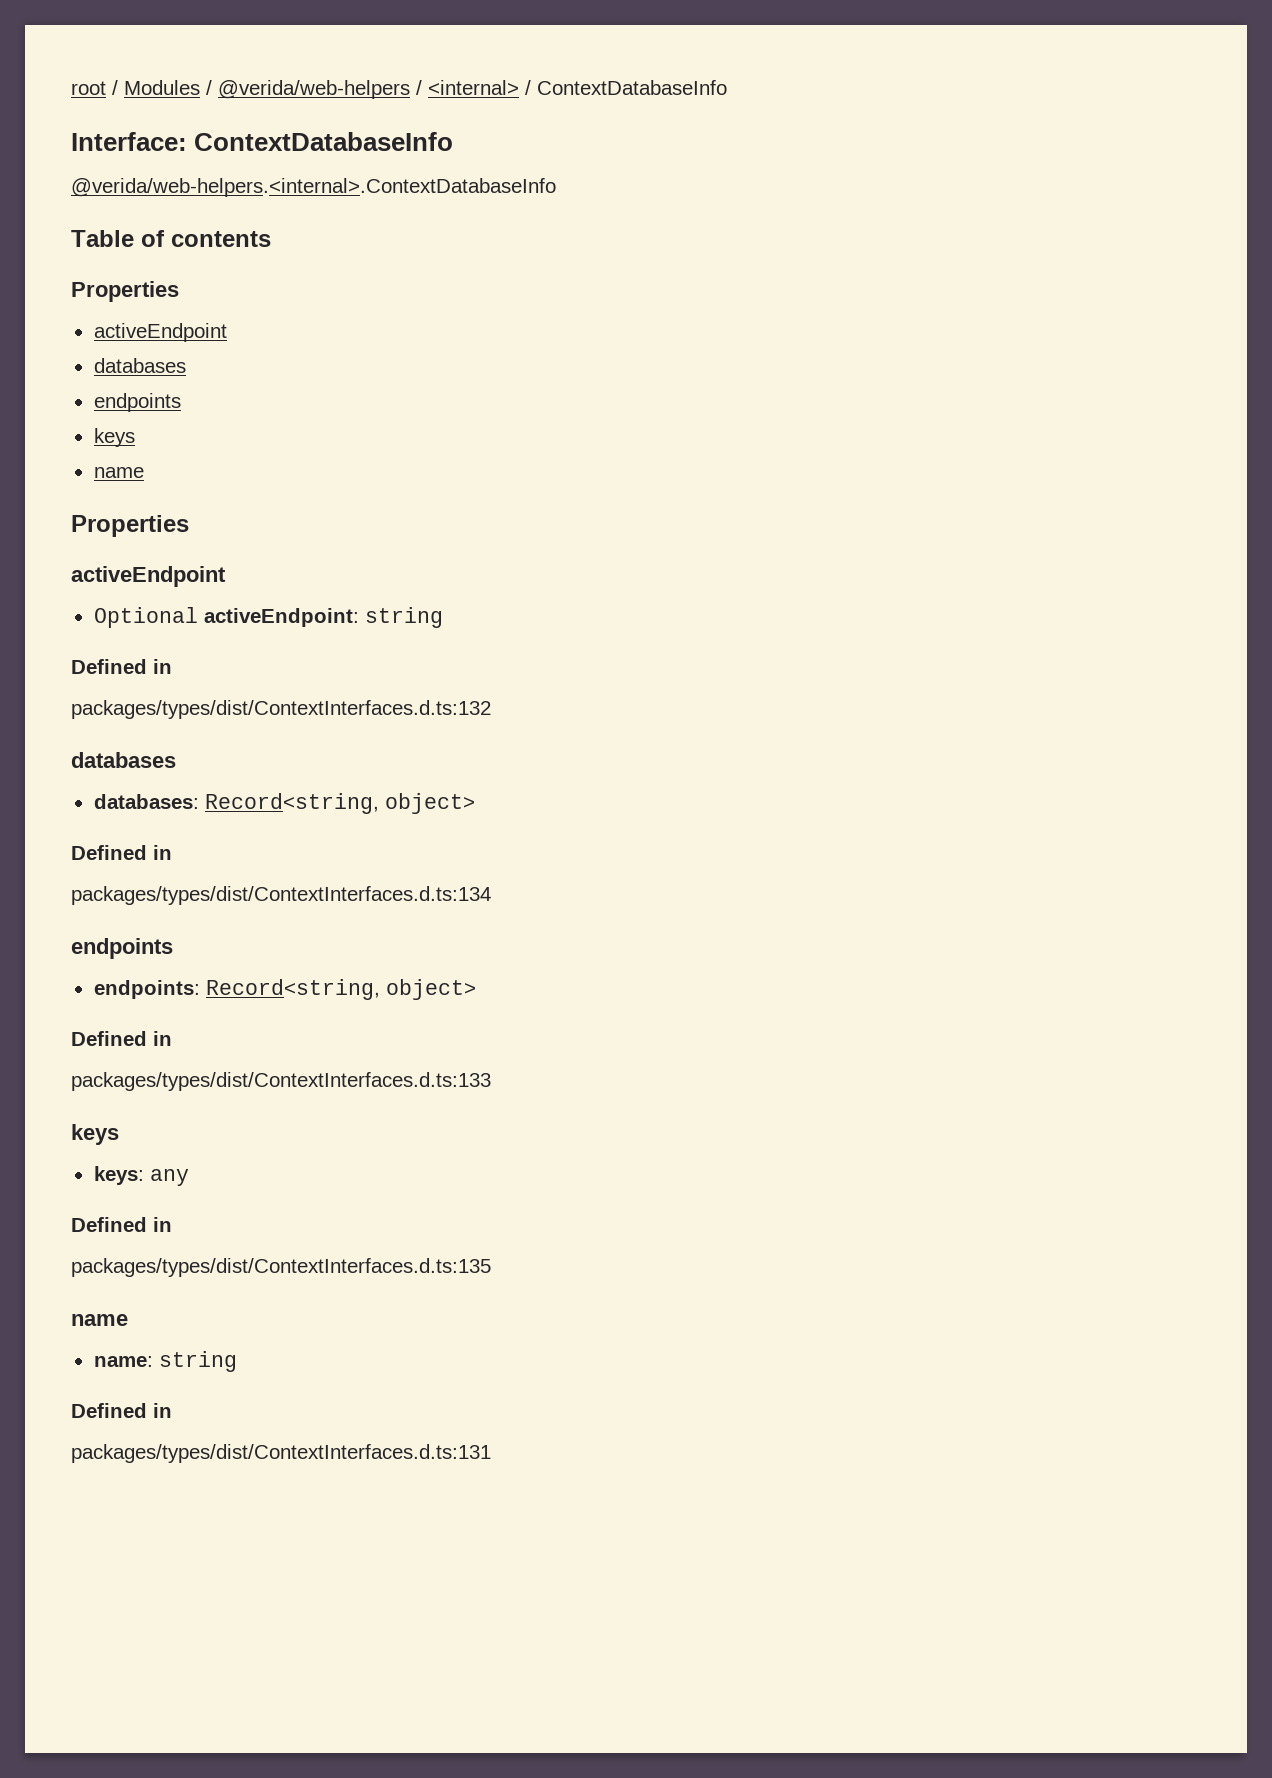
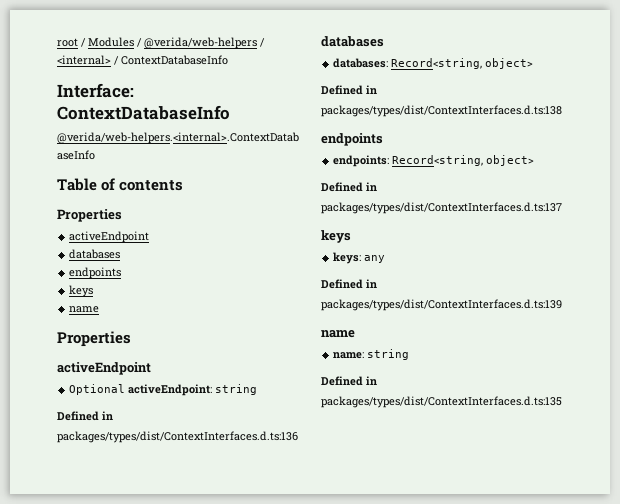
[71,700,491,719] packages/types/dist/ContextInterfaces.d.ts:132 -> [57,431,298,443] packages/types/dist/ContextInterfaces.d.ts:136
[71,886,491,905] packages/types/dist/ContextInterfaces.d.ts:134 -> [321,105,562,117] packages/types/dist/ContextInterfaces.d.ts:138
[71,1072,491,1091] packages/types/dist/ContextInterfaces.d.ts:133 -> [321,202,562,214] packages/types/dist/ContextInterfaces.d.ts:137
[71,1258,491,1277] packages/types/dist/ContextInterfaces.d.ts:135 -> [321,299,562,311] packages/types/dist/ContextInterfaces.d.ts:139
[71,1444,491,1463] packages/types/dist/ContextInterfaces.d.ts:131 -> [321,396,562,408] packages/types/dist/ContextInterfaces.d.ts:135

